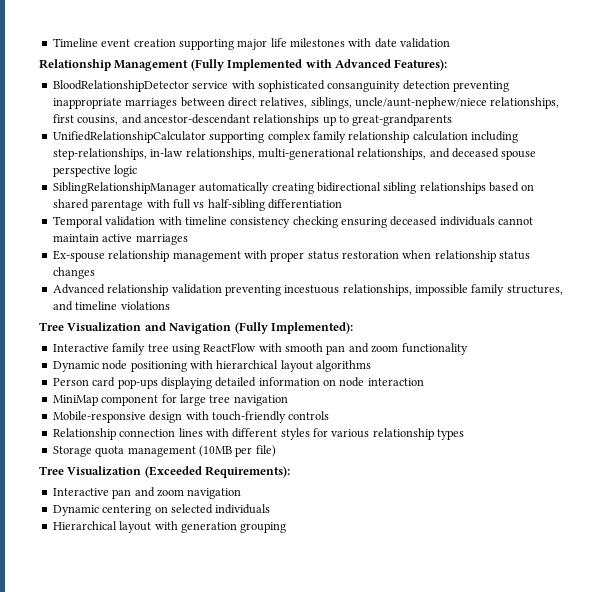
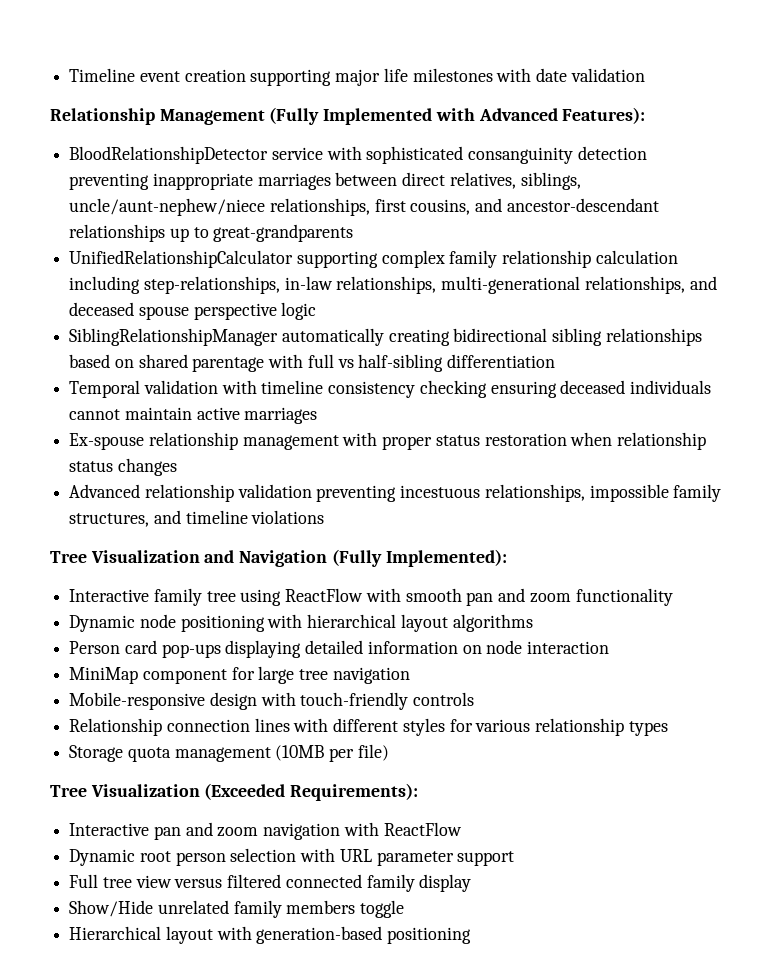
[52,504,271,516] // Dynamic centering on selected individuals -> [343,822,462,836] [69,848,515,866] [69,874,472,892] [69,900,405,918] with ReactFlow // Dynamic root person selection with URL parameter support // Full tree view versus filtered connected family display // Show/Hide unrelated family members toggle
[180,522,287,533] generation grouping -> [256,926,472,944] generation-based positioning

